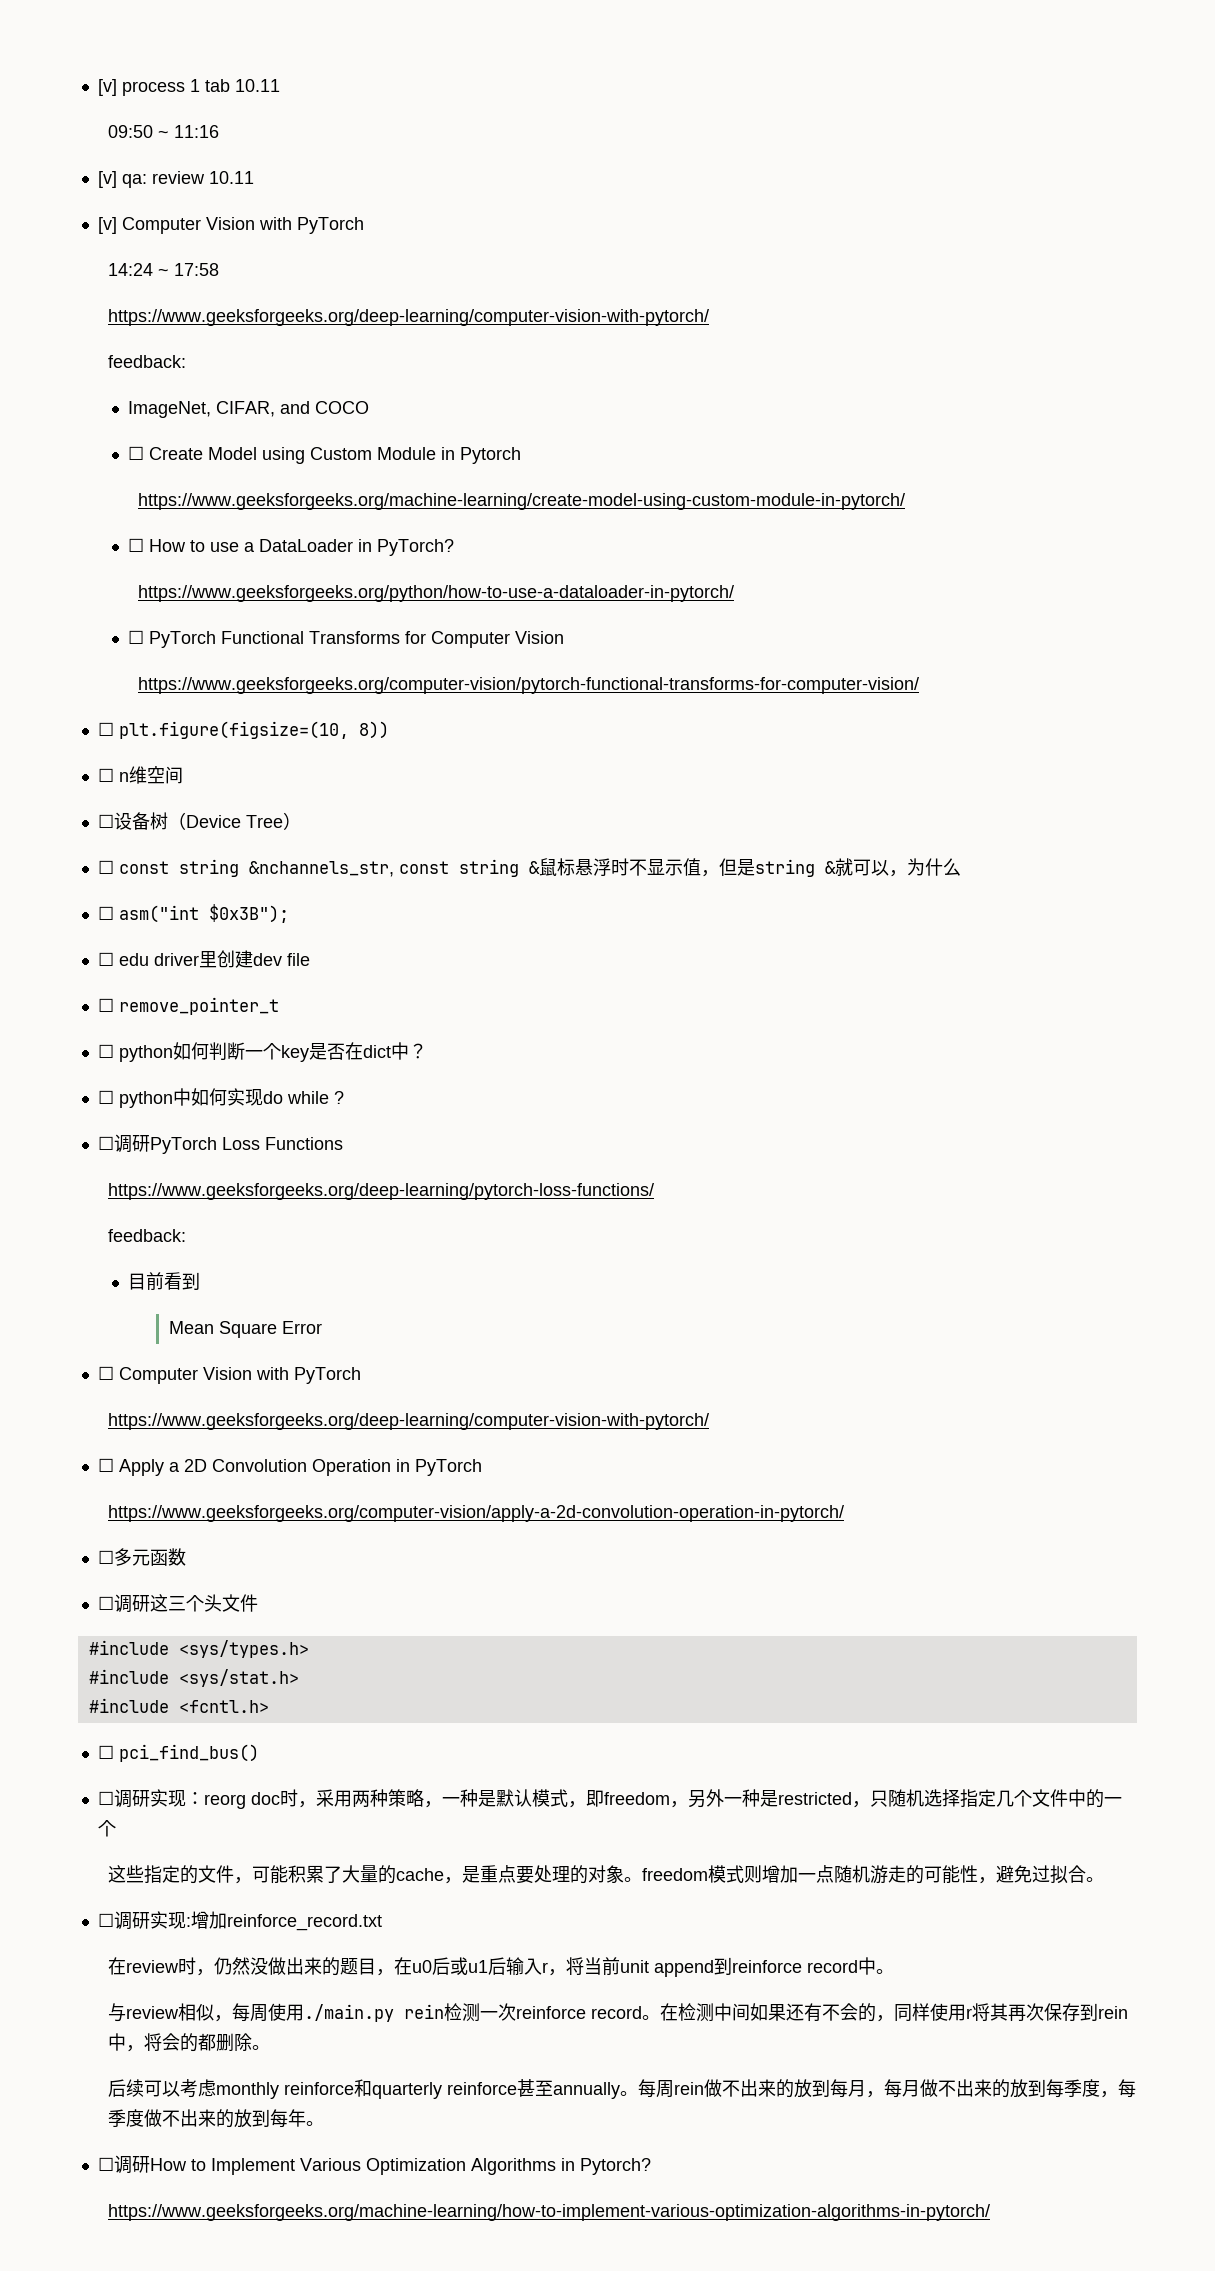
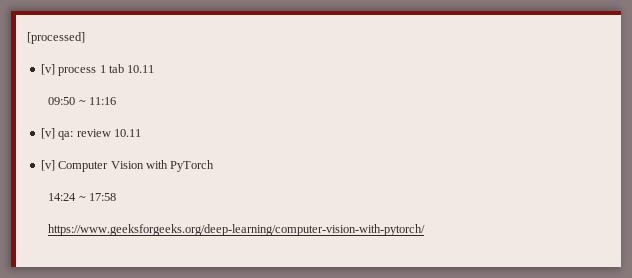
(97, 87) none -> [27,32,85,44] [processed] //
[108,355,187,368] [127,401,369,418] [127,446,521,464] [138,493,906,510] [127,538,454,556] [138,585,735,602] [127,630,564,648] [138,677,920,694] [97,721,389,739] [97,766,183,784] [97,812,301,830] [97,858,961,877] [97,904,289,923] [97,950,310,968] [97,997,279,1015] [97,1042,427,1062] [97,1088,344,1108] [97,1134,343,1154] [108,1183,655,1200] [108,1229,187,1242] [127,1272,200,1290] [168,1321,322,1338] [97,1366,361,1384] [108,1413,710,1430] [97,1458,482,1476] [108,1505,845,1522] [97,1548,186,1566] [97,1594,258,1613] [88,1640,309,1658] [88,1669,299,1687] [88,1698,269,1713] [97,1744,259,1762] [97,1789,1122,1809] [97,1820,116,1837] [108,1865,1105,1884] [97,1911,382,1931] [108,1957,895,1977] [108,2003,1129,2022] [108,2033,271,2052] [108,2079,1137,2099] [108,2109,325,2128] [97,2155,651,2175] [108,2204,991,2221] // feedback: // ImageNet, CIFAR, and COCO // ☐ Create Model using Custom Module in Pytorch // https://www.geeksforgeeks.org/machine-learning/create-model-using-custom-module-in-pytorch/ // ☐ How to use a DataLoader in PyTorch? // https://www.geeksforgeeks.org/python/how-to-use-a-dataloader-in-pytorch/ // ☐ PyTorch Functional Transforms for Computer Vision // https://www.geeksforgeeks.org/computer-vision/pytorch-functional-transforms-for-computer-vision/ // ☐ plt.figure(figsize=(10, 8)) // ☐ n维空间 // ☐设备树（Device Tree） // ☐ const string &nchannels_str, const string &鼠标悬浮时不显示值，但是string &就可以，为什么 // ☐ asm("int $0x3B"); // ☐ edu driver里创建dev file // ☐ remove_pointer_t // ☐ python如何判断一个key是否在dict中？ // ☐ python中如何实现do while ? // ☐调研PyTorch Loss Functions // https://www.geeksforgeeks.org/deep-learning/pytorch-loss-functions/ // feedback: // 目前看到 // Mean Square Error // ☐ Computer Vision with PyTorch // https://www.geeksforgeeks.org/deep-learning/computer-vision-with-pytorch/ // ☐ Apply a 2D Convolution Operation in PyTorch // https://www.geeksforgeeks.org/computer-vision/apply-a-2d-convolution-operation-in-pytorch/ // ☐多元函数 // ☐调研这三个头文件 // #include <sys/types.h> // #include <sys/stat.h> // #include <fcntl.h> // ☐ pci_find_bus() // ☐调研实现：reorg doc时，采用两种策略，一种是默认模式，即freedom，另外一种是restricted，只随机选择指定几个文件中的一个 // 这些指定的文件，可能积累了大量的cache，是重点要处理的对象。freedom模式则增加一点随机游走的可能性，避免过拟合。 // ☐调研实现:增加reinforce_record.txt // 在review时，仍然没做出来的题目，在u0后或u1后输入r，将当前unit append到reinforce record中。 // 与review相似，每周使用./main.py rein检测一次reinforce record。在检测中间如果还有不会的，同样使用r将其再次保存到rein中，将会的都删除。 // 后续可以考虑monthly reinforce和quarterly reinforce甚至annually。每周rein做不出来的放到每月，每月做不出来的放到每季度，每季度做不出来的放到每年。 // ☐调研How to Implement Various Optimization Algorithms in Pytorch? // https://www.geeksforgeeks.org/machine-learning/how-to-implement-various-optimization-algorithms-in-pytorch/ -> (426, 230) none

